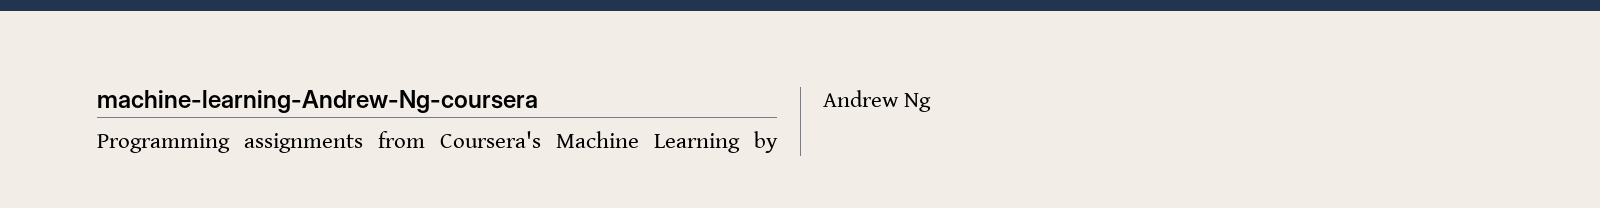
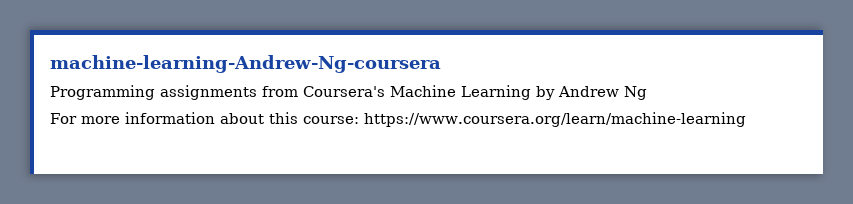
(932, 102) none -> [50,112,746,127] // For more information about this course: https://www.coursera.org/learn/machine-learning

